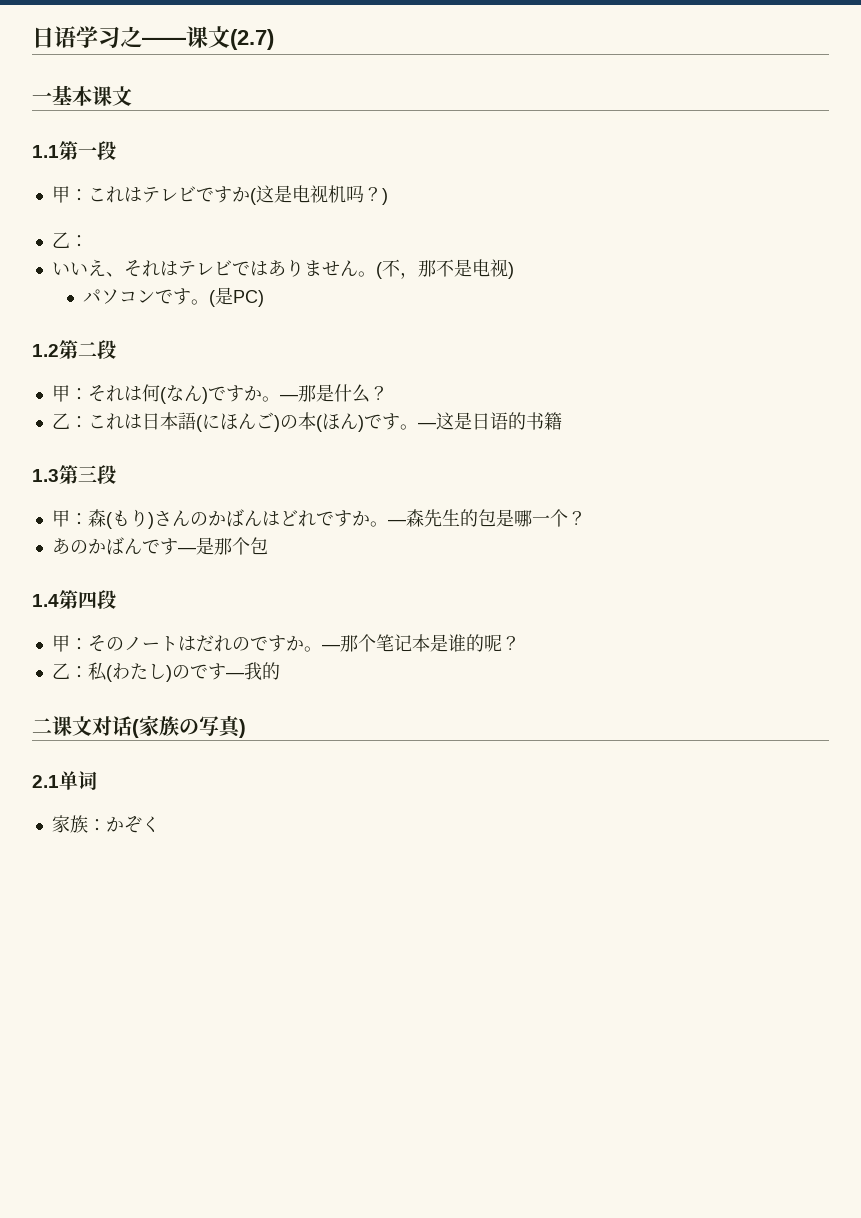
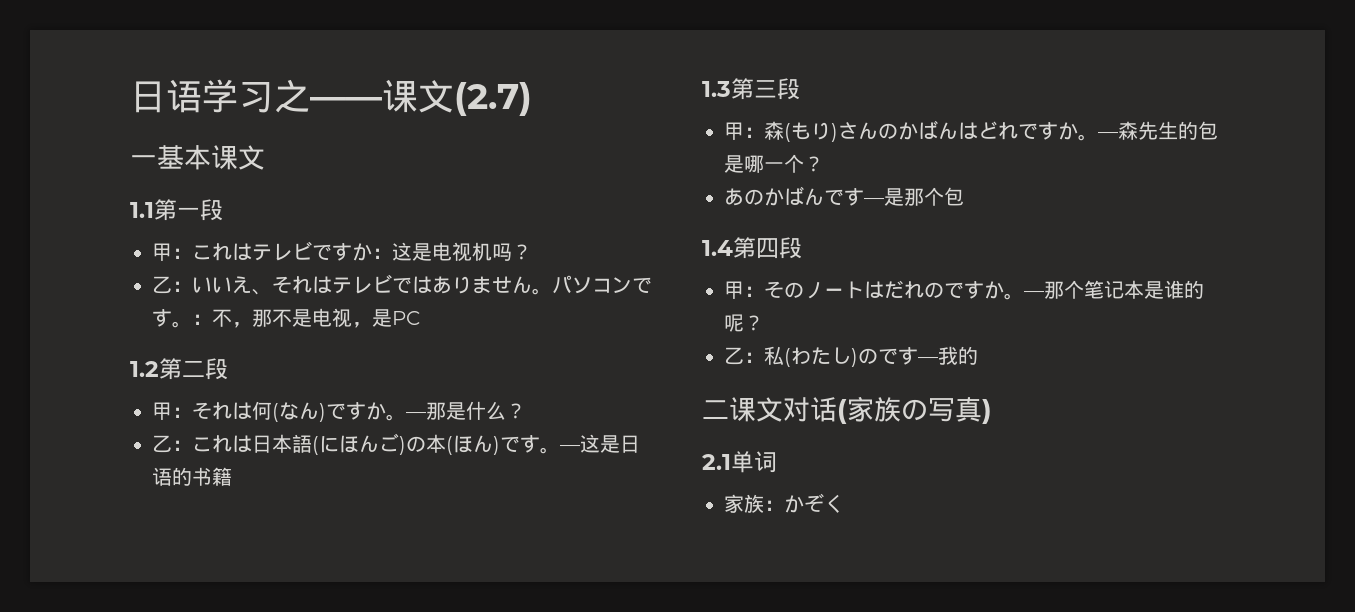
[249,188,256,205] ( -> [372,248,392,259] ：
[381,188,388,205] [51,232,88,248] ) // 乙： // -> [152,276,192,294] // 乙：
[375,259,514,279] [83,287,265,307] (不，那不是电视) // パソコンです。(是PC) -> [552,275,652,294] [152,308,420,328] パソコンです。：不，那不是电视，是PC

